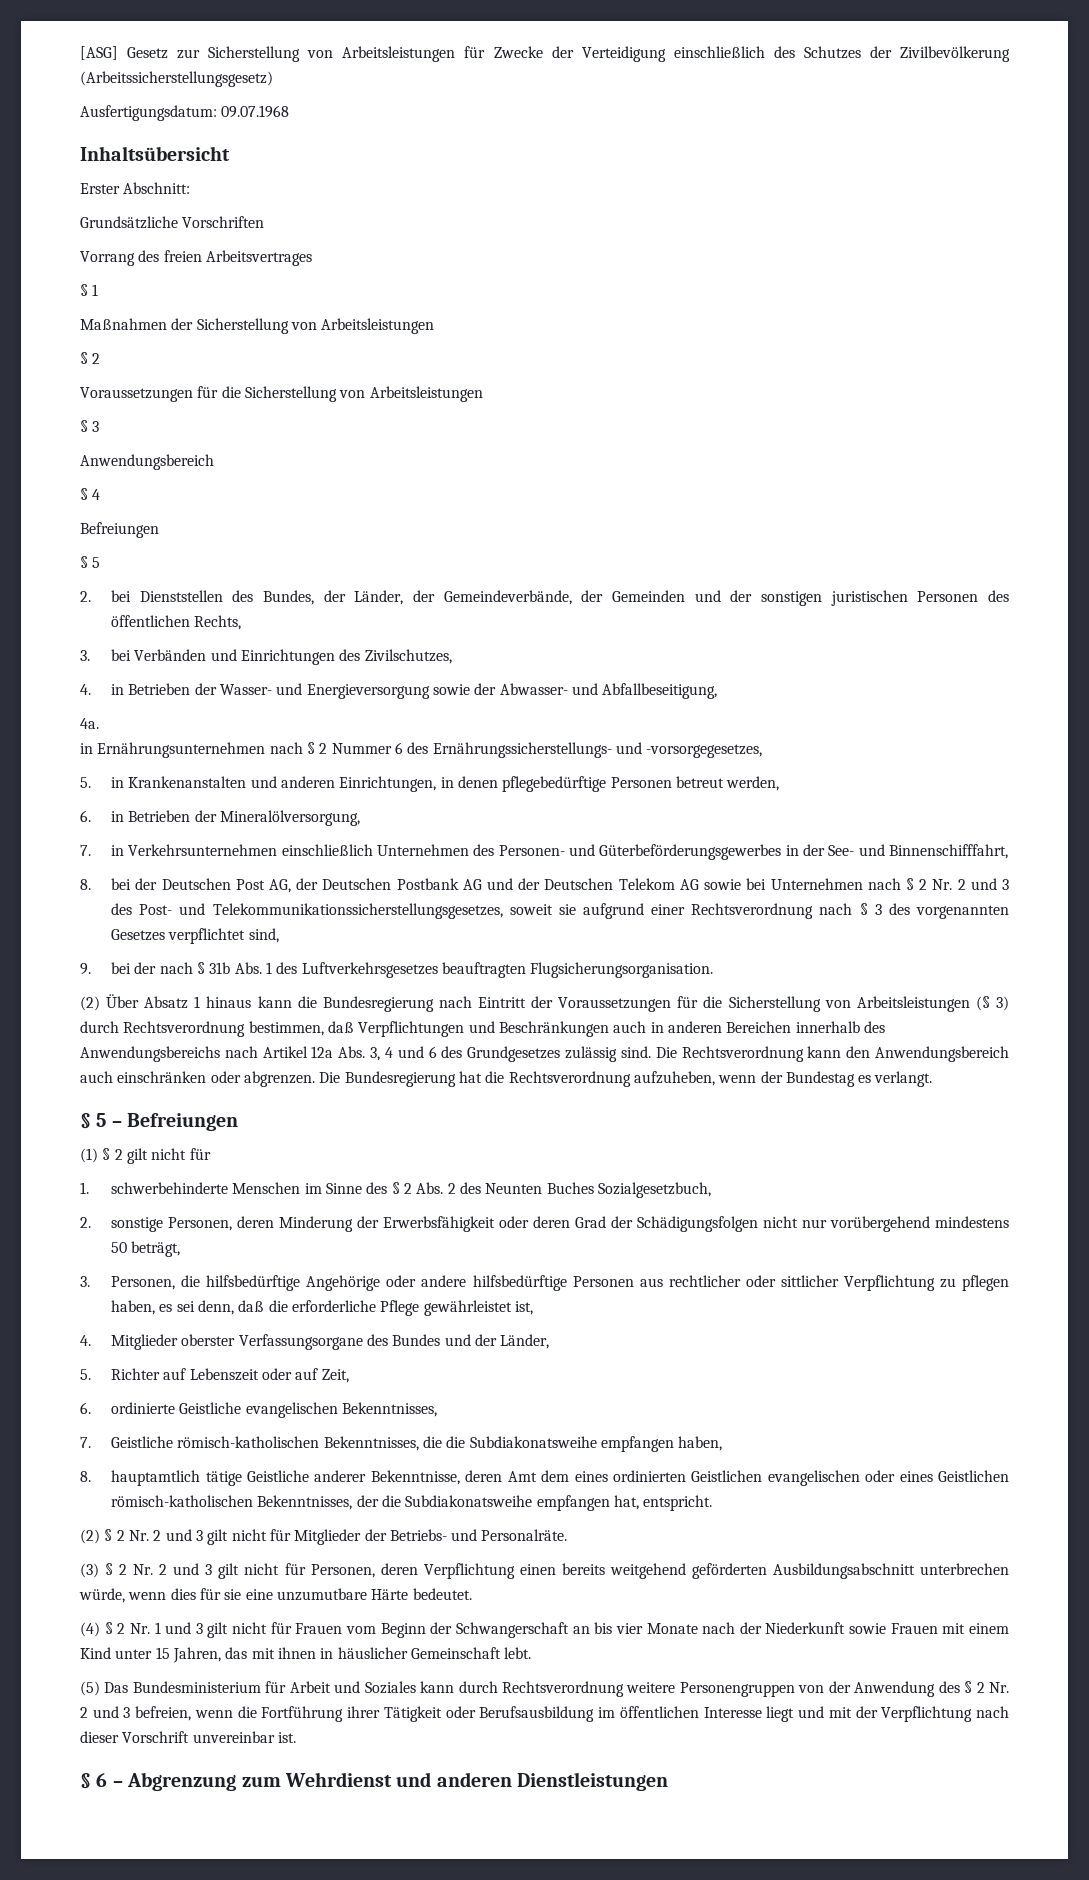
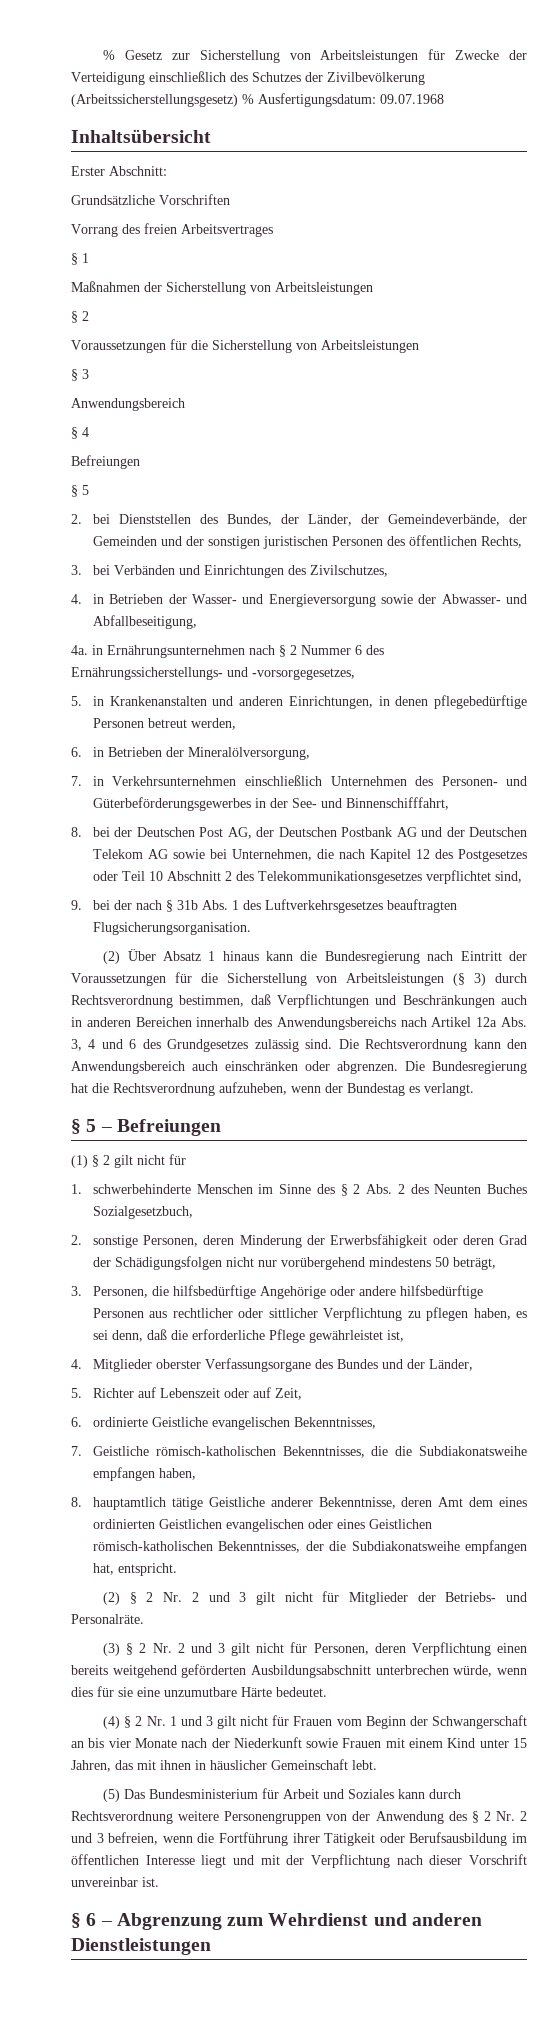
[80,46,118,60] [ASG] -> [103,50,116,60] %
(273, 79) // -> [242,94,254,104] %
(99, 723) // -> (88, 650) none
[770,878,1010,890] [111,903,1010,919] [111,929,166,941] Unternehmen nach § 2 Nr. 2 und 3 des Post- und Telekommunikationssicherstellungsgesetzes, soweit sie aufgrund einer Rechtsverordnung nach § 3 des vorgenannten Gesetzes -> [231,849,527,862] [92,871,422,884] Unternehmen, die nach Kapitel 12 des Postgesetzes oder Teil 10 Abschnitt 2 des Telekommunikationsgesetzes

